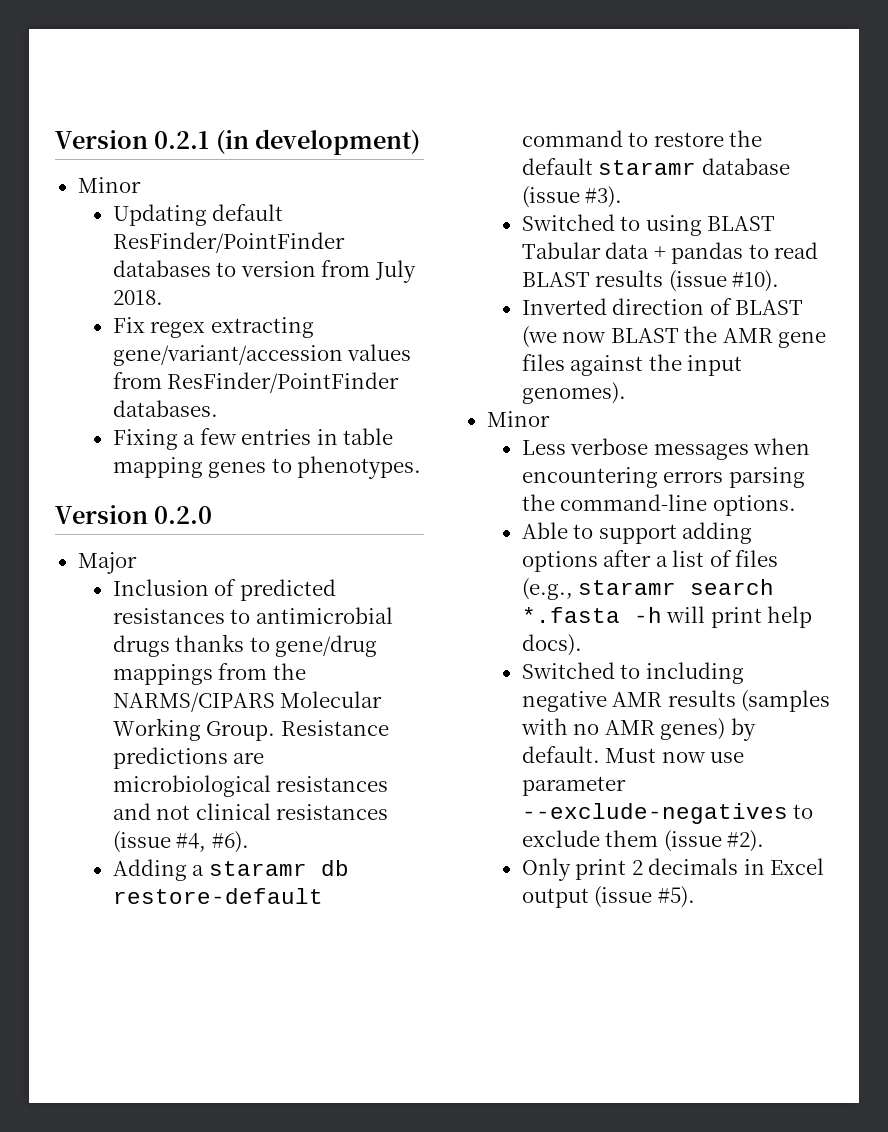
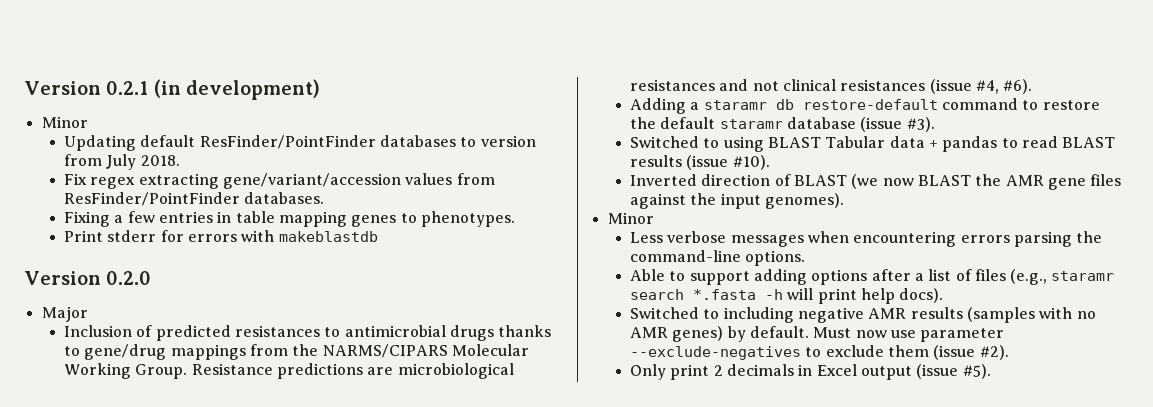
(422, 467) none -> [63,230,378,242] // Print stderr for errors with makeblastdb

